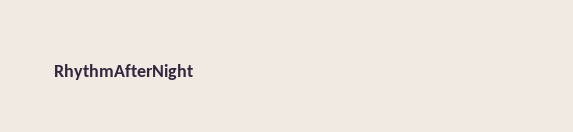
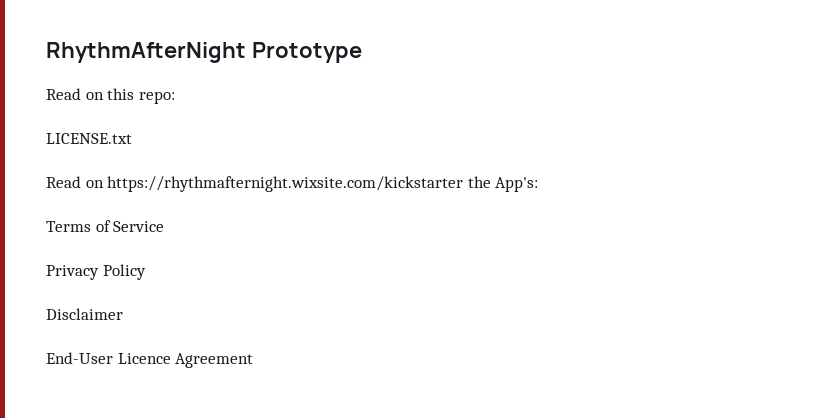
(193, 72) none -> [251,42,362,63] [46,88,175,104] [46,133,132,144] [46,176,539,192] [46,220,165,232] [46,264,146,280] [46,308,123,320] [46,352,254,368] Prototype // Read on this repo: // LICENSE.txt // Read on https://rhythmafternight.wixsite.com/kickstarter the App's: // Terms of Service // Privacy Policy // Disclaimer // End-User Licence Agreement

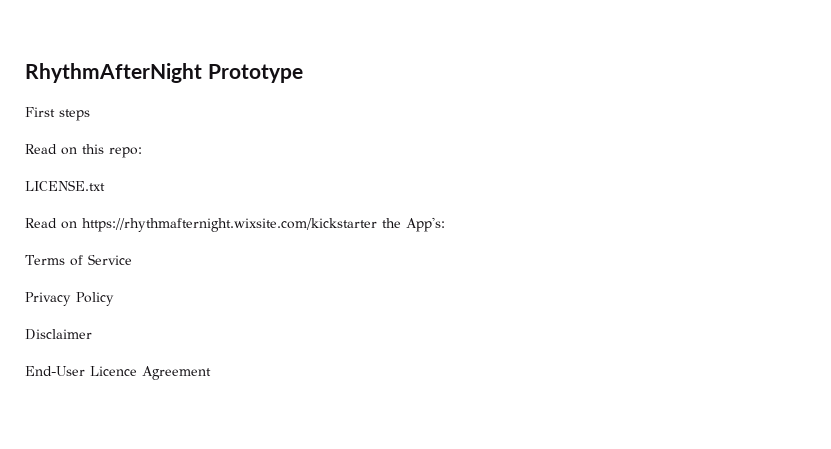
(362, 52) none -> [25,107,90,121] // First steps

